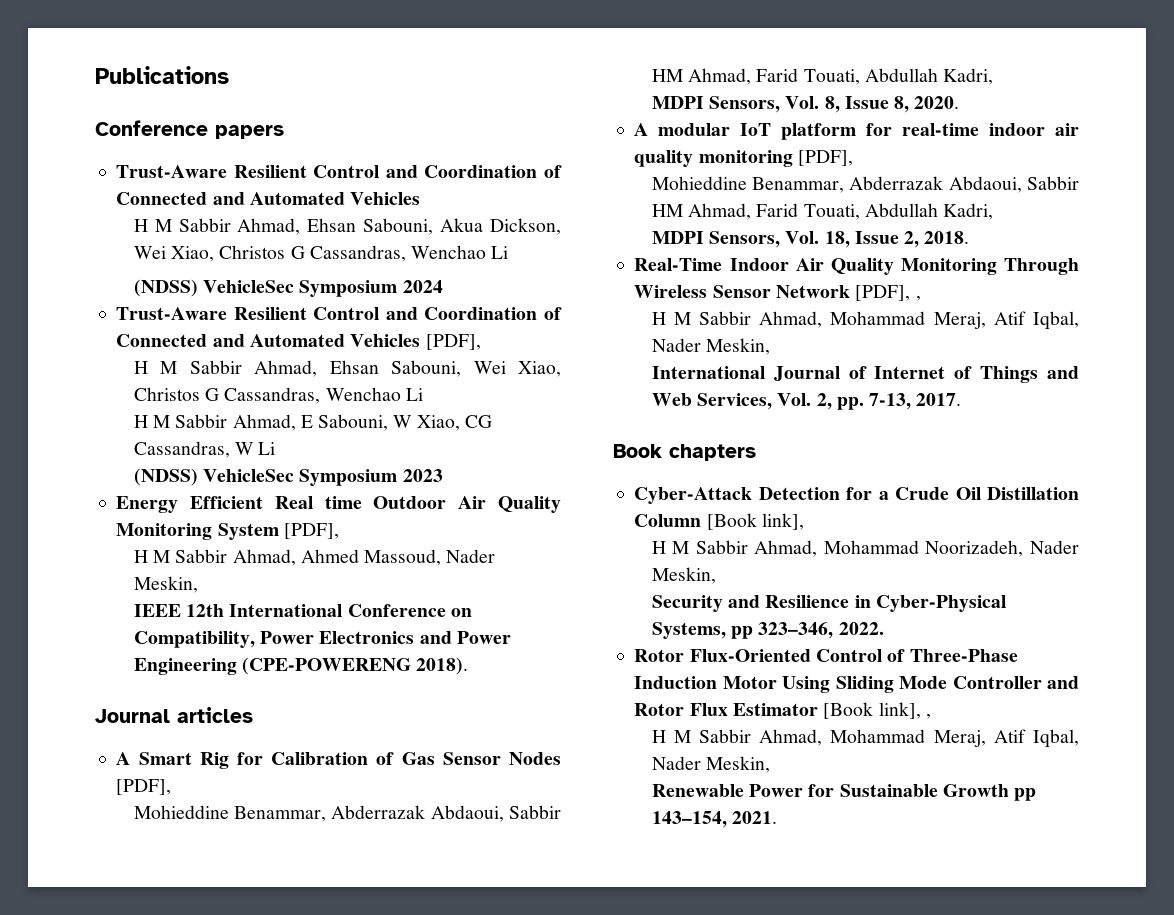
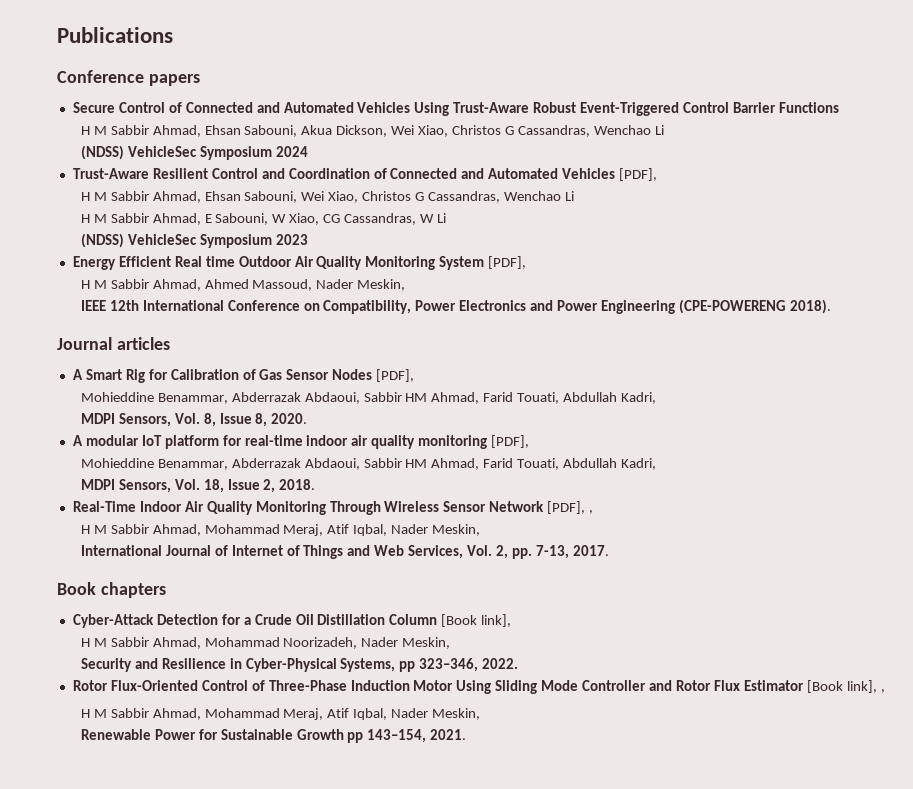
[116,165,562,178] [116,192,421,205] Trust-Aware Resilient Control and Coordination of Connected and Automated Vehicles -> [72,102,839,116] Secure Control of Connected and Automated Vehicles Using Trust-Aware Robust Event-Triggered Control Barrier Functions

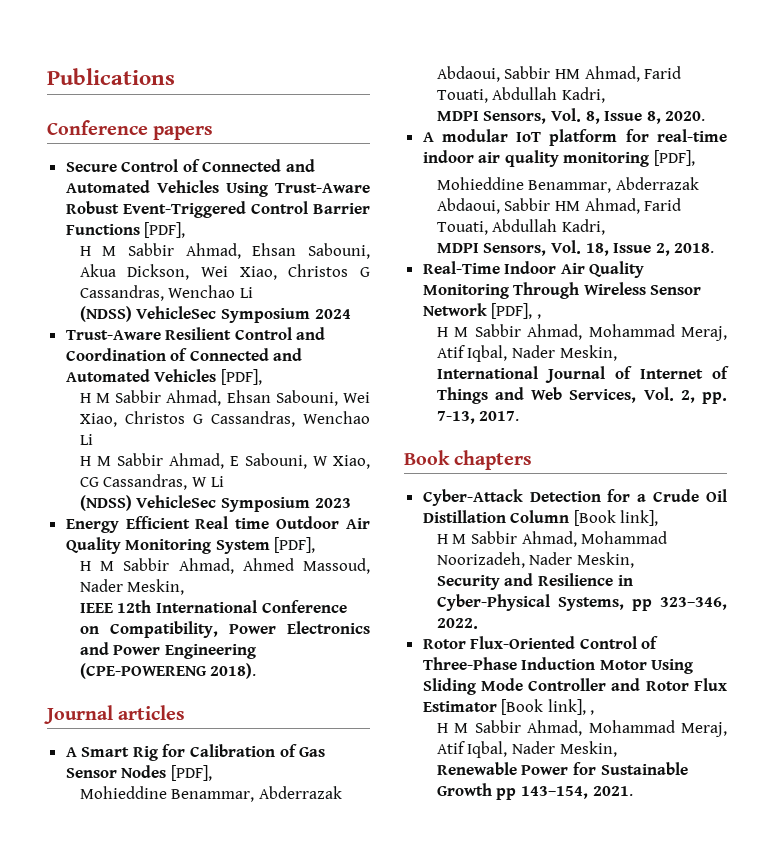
(839, 107) none -> [144,222,186,238] [PDF],

